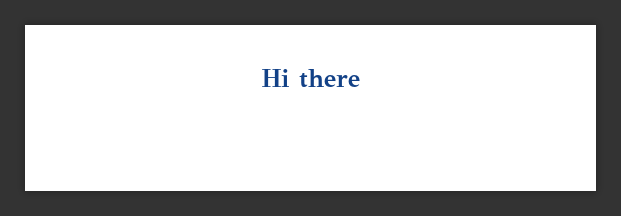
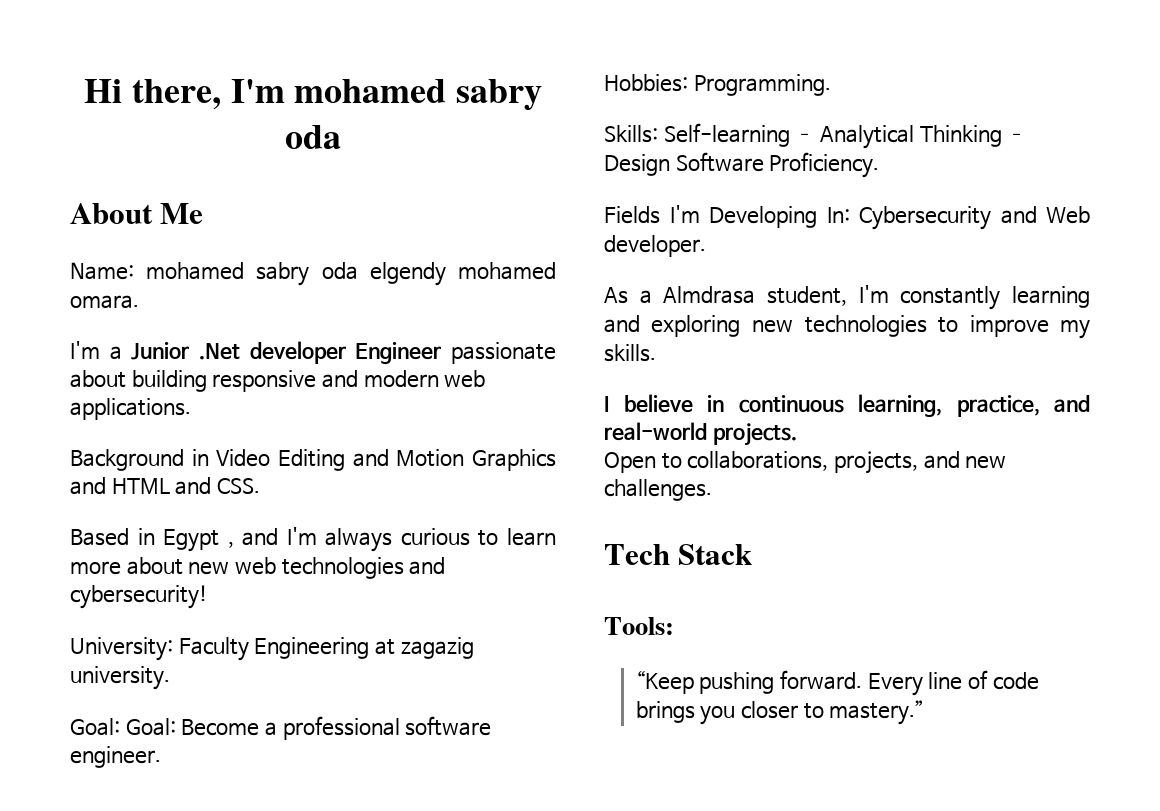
[299,69,360,88] there -> [131,79,542,111] [285,125,341,149] [70,203,204,224] [70,262,557,286] [70,295,139,309] [70,341,557,364] [70,370,486,392] [70,398,191,420] [70,449,556,471] [70,477,260,495] [70,527,556,552] [70,557,446,579] [70,585,208,609] [70,637,474,661] [70,666,170,690] [70,716,492,740] [70,746,161,768] [604,74,831,96] [604,123,1027,149] [604,152,880,178] [604,205,1091,230] [604,235,706,257] [604,285,1090,310] [604,315,1090,339] [604,344,656,362] [604,394,1091,417] [604,422,797,446] [604,451,1007,474] [604,479,712,501] [604,544,753,565] [604,617,674,635] [635,670,1039,696] [635,700,925,725] there, I'm mohamed sabry oda // About Me // Name: mohamed sabry oda elgendy mohamed omara. // I'm a Junior .Net developer Engineer passionate about building responsive and modern web applications. // Background in Video Editing and Motion Graphics and HTML and CSS. // Based in Egypt , and I'm always curious to learn more about new web technologies and cybersecurity! // University: Faculty Engineering at zagazig university. // Goal: Goal: Become a professional software engineer. // Hobbies: Programming. // Skills: Self-learning – Analytical Thinking – Design Software Proficiency. // Fields I'm Developing In: Cybersecurity and Web developer. // As a Almdrasa student, I'm constantly learning and exploring new technologies to improve my skills. // I believe in continuous learning, practice, and real-world projects. // Open to collaborations, projects, and new challenges. // Tech Stack // Tools: // “Keep pushing forward. Every line of code brings you closer to mastery.”

